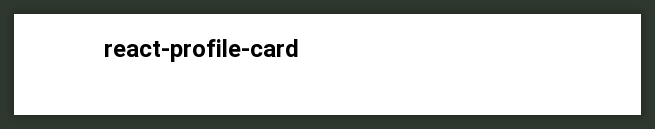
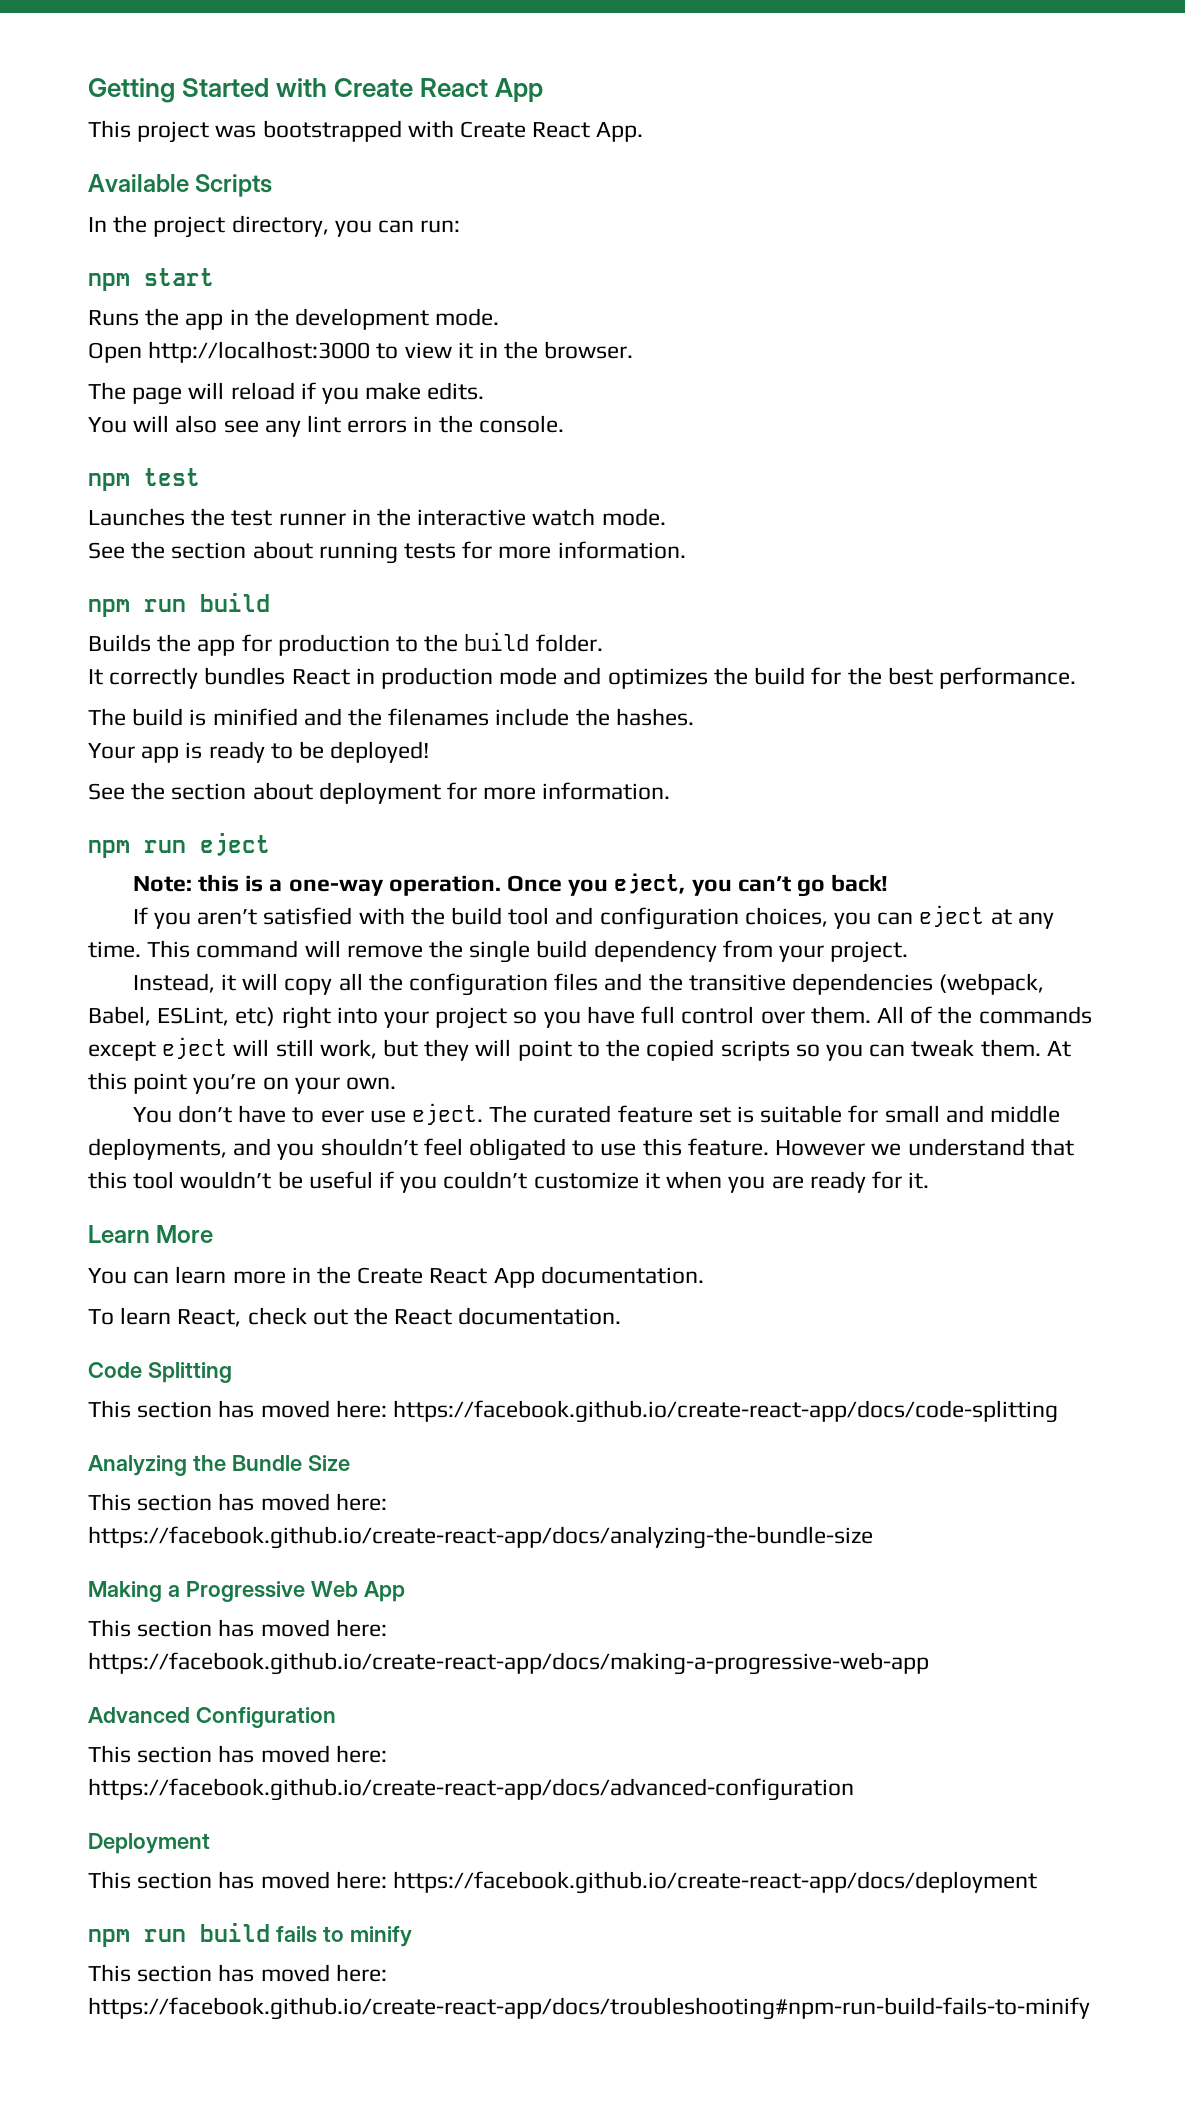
[104,39,299,62] react-profile-card -> [88,78,544,103] [88,120,644,143] [88,174,273,197] [88,215,461,238] [88,268,214,291] [88,308,500,330] [88,341,634,363] [88,382,485,405] [88,415,564,437] [88,468,200,491] [88,508,666,526] [88,541,686,564] [88,593,270,617] [88,632,603,656] [88,667,1076,689] [88,708,694,726] [88,741,430,763] [88,782,671,804] [88,833,270,858] [132,873,889,897] [132,905,1054,930] [88,940,909,963] [132,973,1045,996] [88,1006,1092,1029] [88,1037,1071,1061] [88,1072,397,1094] [132,1103,1061,1125] [88,1138,1074,1161] [88,1171,930,1193] [88,1225,214,1243] [88,1266,704,1288] [88,1307,622,1327] [88,1362,232,1383] [88,1400,1059,1423] [88,1455,350,1476] [88,1493,387,1511] [88,1526,873,1549] [88,1581,405,1602] [88,1619,387,1637] [88,1652,929,1675] [88,1707,336,1728] [88,1745,387,1763] [88,1778,854,1801] [88,1833,210,1854] [88,1871,1038,1894] [88,1923,412,1947] [88,1964,387,1982] [88,1997,1090,2020] Getting Started with Create React App // This project was bootstrapped with Create React App. // Available Scripts // In the project directory, you can run: // npm start // Runs the app in the development mode. // Open http://localhost:3000 to view it in the browser. // The page will reload if you make edits. // You will also see any lint errors in the console. // npm test // Launches the test runner in the interactive watch mode. // See the section about running tests for more information. // npm run build // Builds the app for production to the build folder. // It correctly bundles React in production mode and optimizes the build for the best performance. // The build is minified and the filenames include the hashes. // Your app is ready to be deployed! // See the section about deployment for more information. // npm run eject // Note: this is a one-way operation. Once you eject, you can’t go back! // If you aren’t satisfied with the build tool and configuration choices, you can eject at any time. This command will remove the single build dependency from your project. // Instead, it will copy all the configuration files and the transitive dependencies (webpack, Babel, ESLint, etc) right into your project so you have full control over them. All of the commands except eject will still work, but they will point to the copied scripts so you can tweak them. At this point you’re on your own. // You don’t have to ever use eject. The curated feature set is suitable for small and middle deployments, and you shouldn’t feel obligated to use this feature. However we understand that this tool wouldn’t be useful if you couldn’t customize it when you are ready for it. // Learn More // You can learn more in the Create React App documentation. // To learn React, check out the React documentation. // Code Splitting // This section has moved here: https://facebook.github.io/create-react-app/docs/code-splitting // Analyzing the Bundle Size // This section has moved here: https://facebook.github.io/create-react-app/docs/analyzing-the-bundle-size // Making a Progressive Web App // This section has moved here: https://facebook.github.io/create-react-app/docs/making-a-progressive-web-app // Advanced Configuration // This section has moved here: https://facebook.github.io/create-react-app/docs/advanced-configuration // Deployment // This section has moved here: https://facebook.github.io/create-react-app/docs/deployment // npm run build fails to minify // This section has moved here: https://facebook.github.io/create-react-app/docs/troubleshooting#npm-run-build-fails-to-minify

